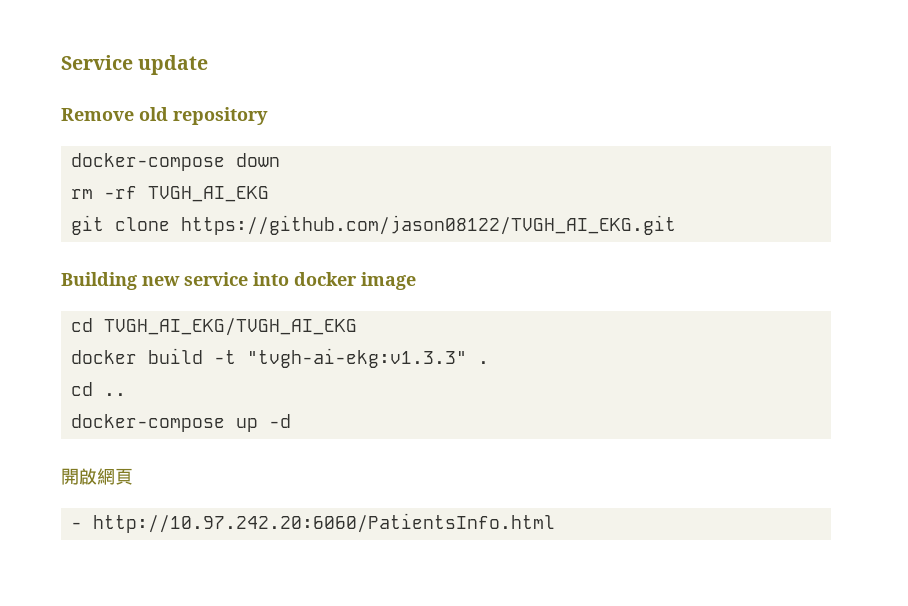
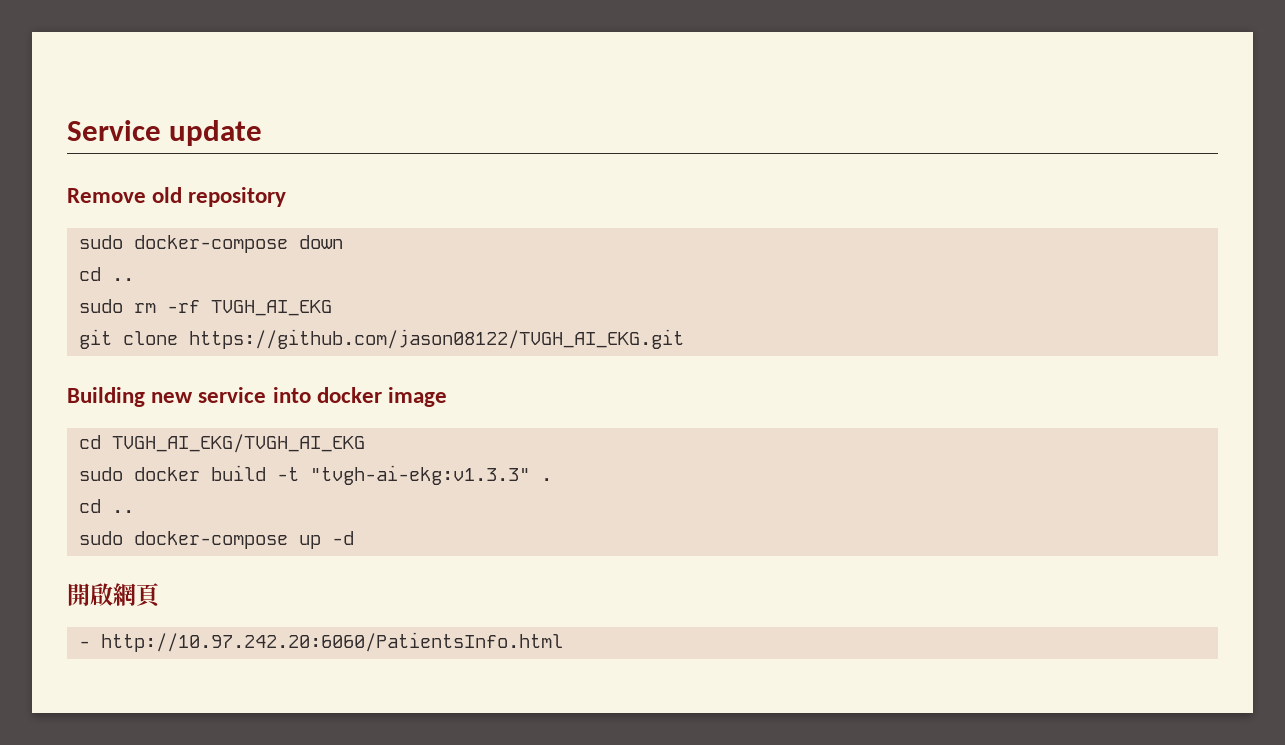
(268, 116) none -> [79,235,123,249] sudo
(281, 160) none -> [79,267,134,281] [79,299,123,313] cd .. // sudo
(358, 327) none -> [79,467,123,481] sudo
(127, 394) none -> [79,531,123,545] sudo

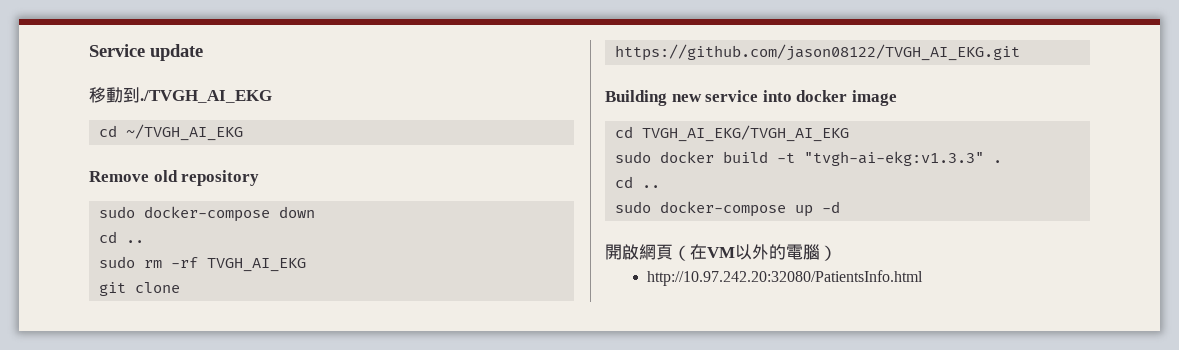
(263, 133) none -> [89,87,272,103] [98,124,243,141] // 移動到./TVGH_AI_EKG // cd ~/TVGH_AI_EKG
[79,632,563,652] // - http://10.97.242.20:6060/PatientsInfo.html -> [673,244,837,261] [647,270,924,286] （在VM以外的電腦） // http://10.97.242.20:32080/PatientsInfo.html

